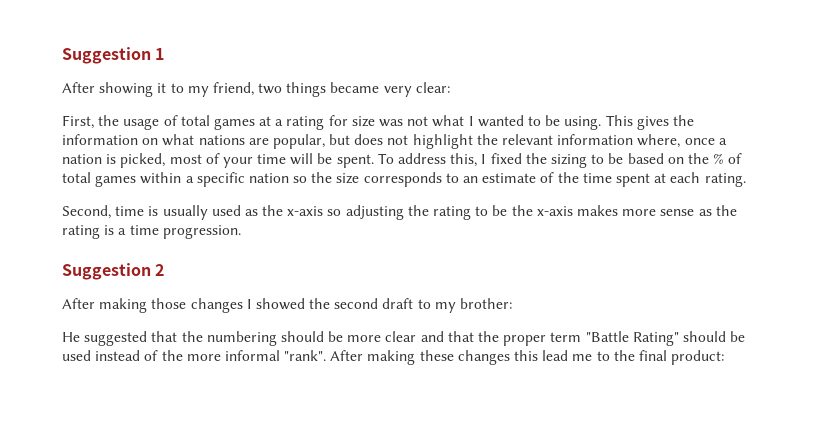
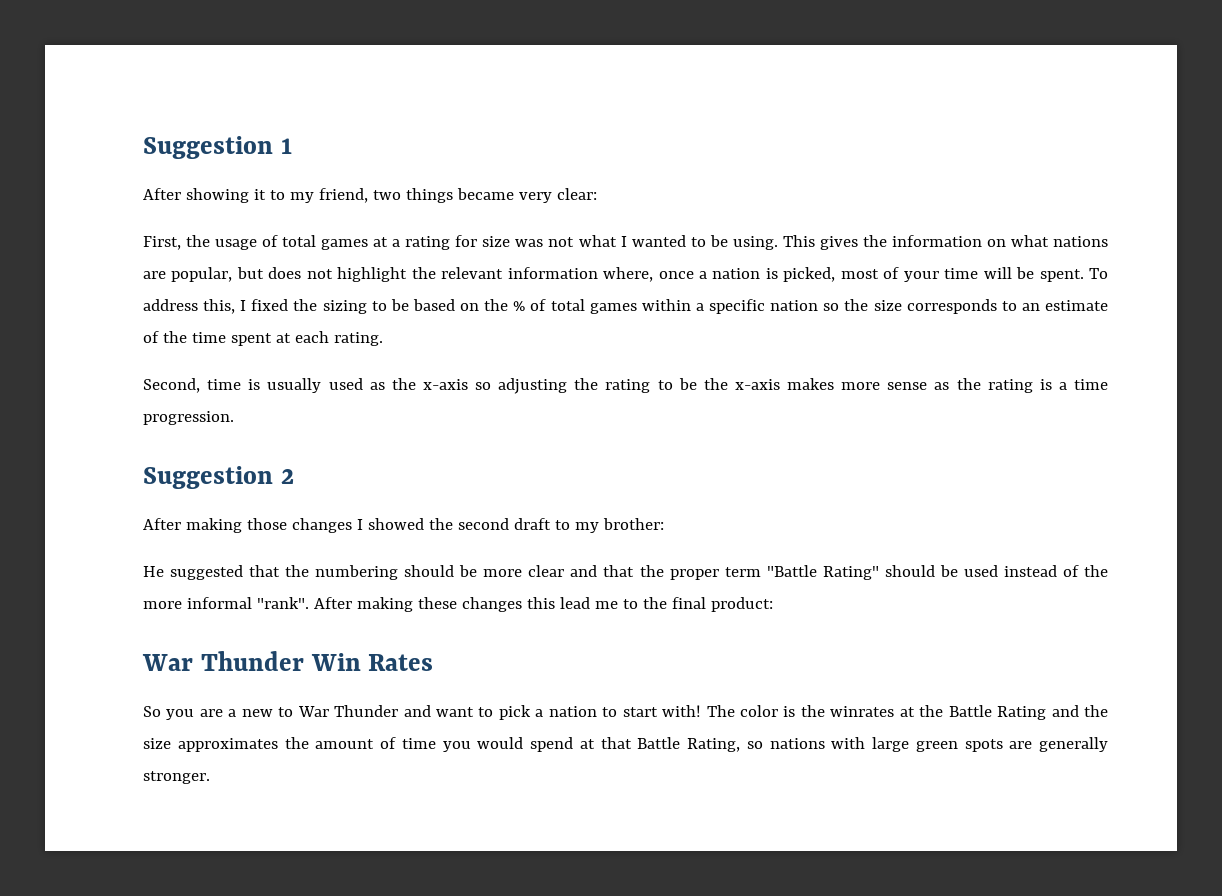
(725, 357) none -> [142,651,434,671] [143,705,1109,720] [143,737,1108,752] [143,771,210,784] // War Thunder Win Rates // So you are a new to War Thunder and want to pick a nation to start with! The color is the winrates at the Battle Rating and the size approximates the amount of time you would spend at that Battle Rating, so nations with large green spots are generally stronger.

